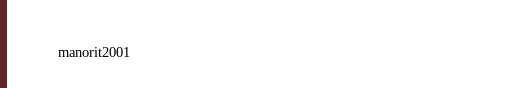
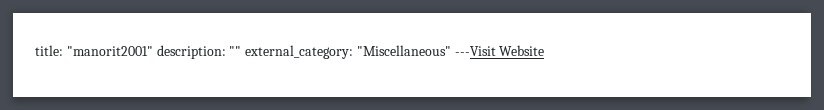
[58,47,130,57] manorit2001 -> [35,45,545,59] title: "manorit2001" description: "" external_category: "Miscellaneous" ---Visit Website

